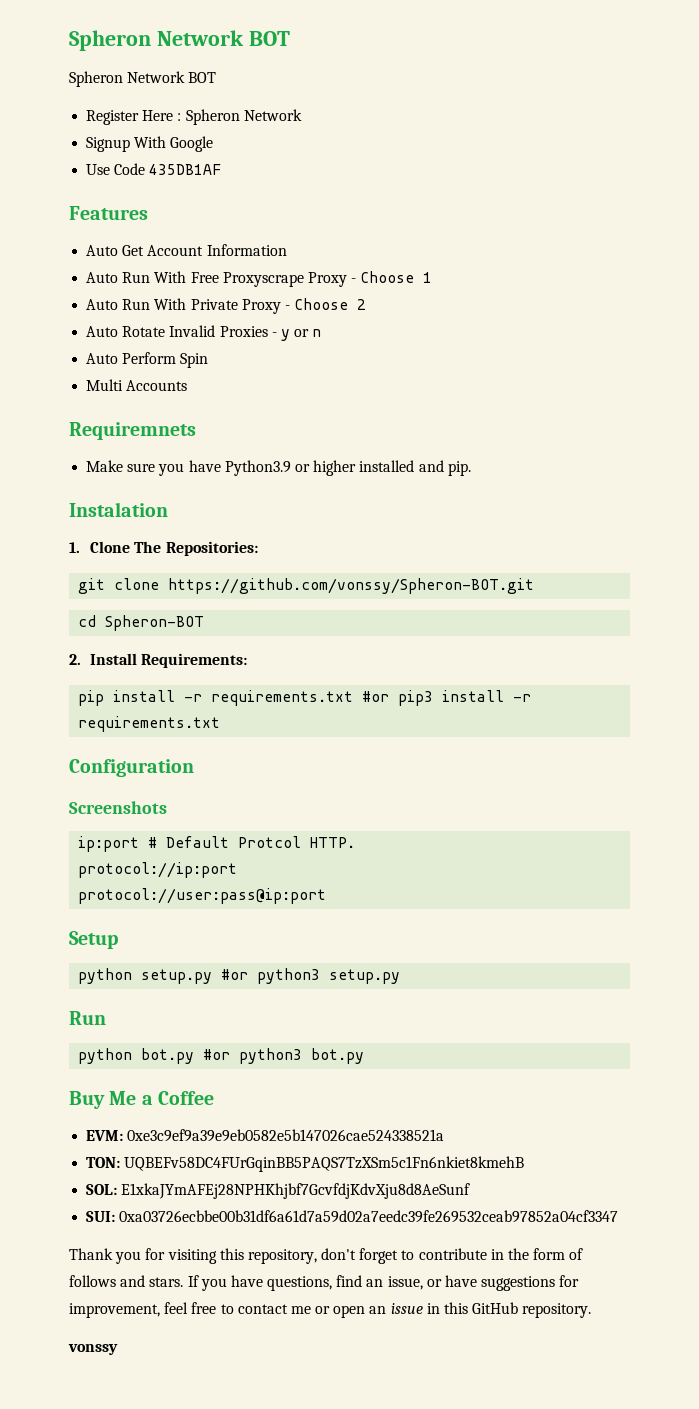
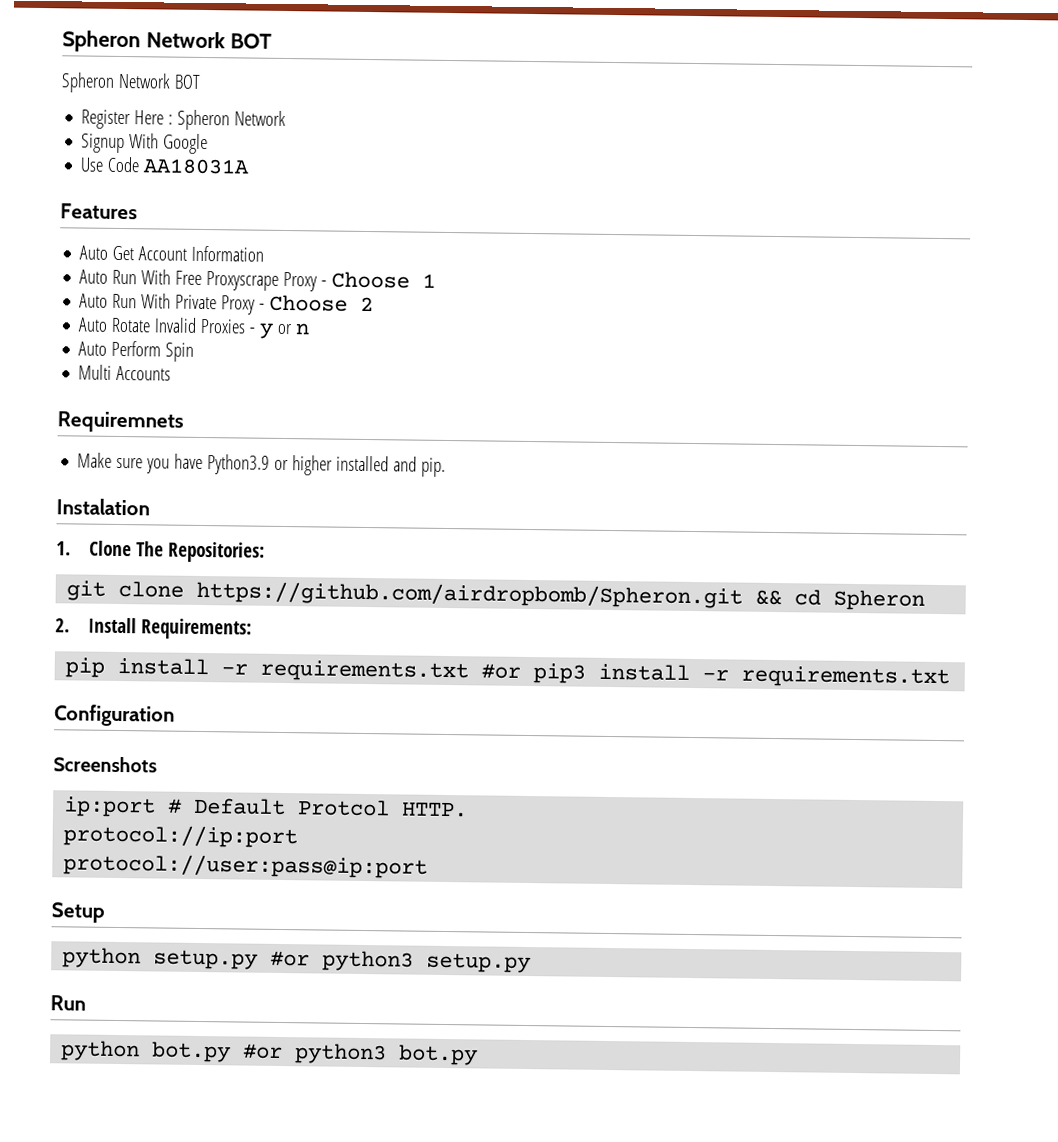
[149,164,222,175] 435DB1AF -> [143,158,251,175] AA18031A
[168,578,535,594] [78,615,205,631] https://github.com/vonssy/Spheron-BOT.git // cd Spheron-BOT -> [196,580,926,611] https://github.com/airdropbomb/Spheron.git && cd Spheron
[69,1091,214,1109] [86,1129,445,1142] [86,1156,525,1172] [86,1183,471,1199] [86,1210,619,1223] [69,1248,584,1264] [69,1275,580,1291] [69,1302,592,1318] [68,1344,118,1355] // Buy Me a Coffee // EVM: 0xe3c9ef9a39e9eb0582e5b147026cae524338521a // TON: UQBEFv58DC4FUrGqinBB5PAQS7TzXSm5c1Fn6nkiet8kmehB // SOL: E1xkaJYmAFEj28NPHKhjbf7GcvfdjKdvXju8d8AeSunf // SUI: 0xa03726ecbbe00b31df6a61d7a59d02a7eedc39fe269532ceab97852a04cf3347 // Thank you for visiting this repository, don't forget to contribute in the form of follows and stars. If you have questions, find an issue, or have suggestions for improvement, feel free to contact me or open an issue in this GitHub repository. // vonssy -> (479, 1055) none

